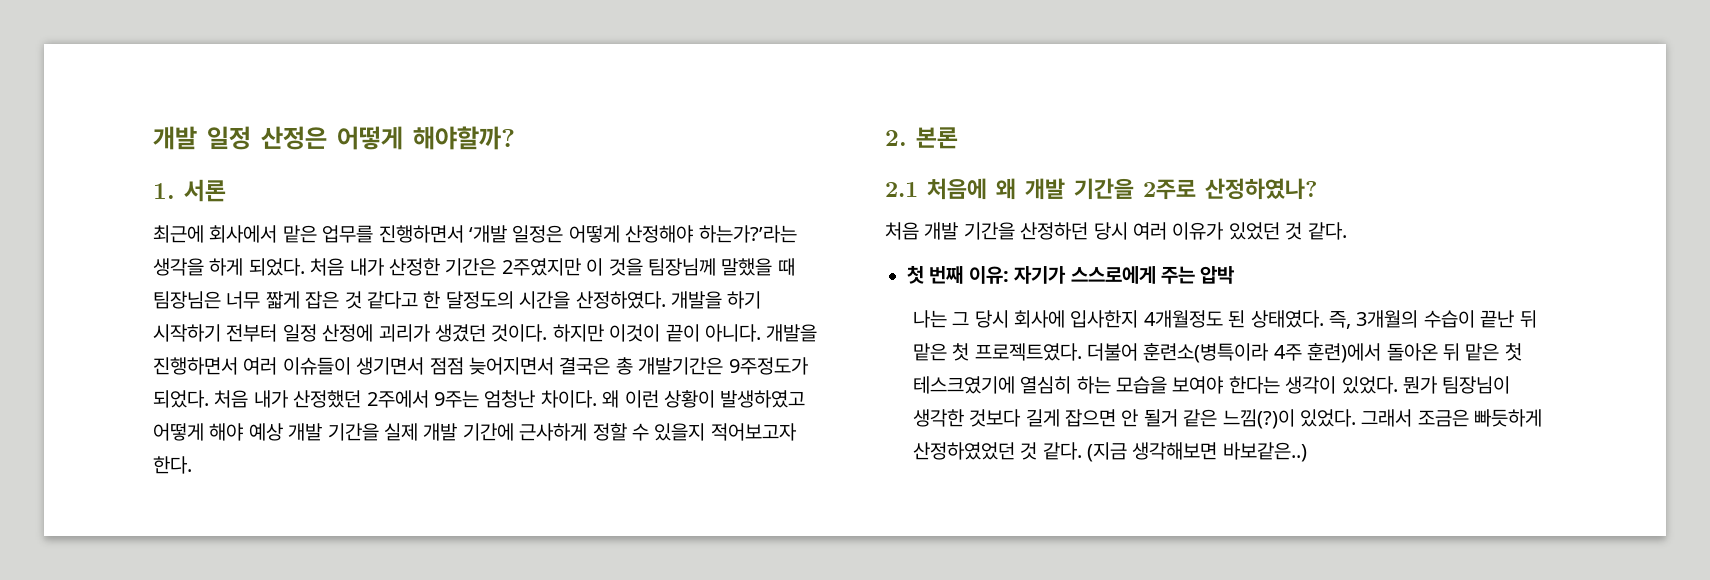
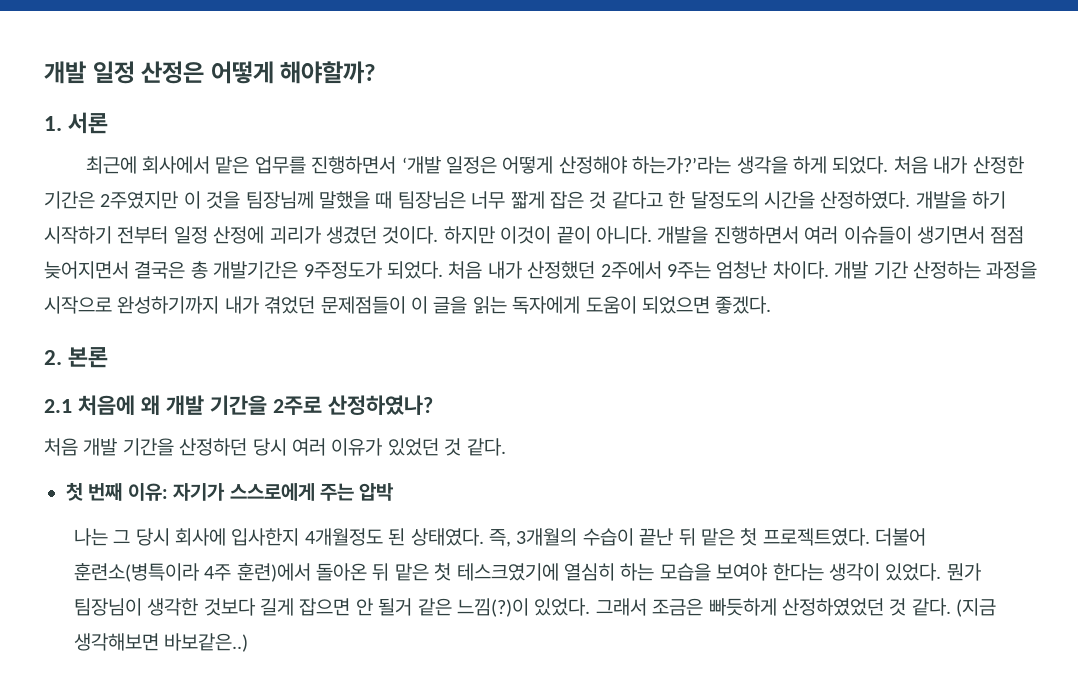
[602,390,806,408] [153,423,797,441] [153,456,192,474] 왜 이런 상황이 발생하였고 어떻게 해야 예상 개발 기간을 실제 개발 기간에 근사하게 정할 수 있을지 적어보고자 한다. -> [834,261,1038,279] [44,296,772,314] 개발 기간 산정하는 과정을 시작으로 완성하기까지 내가 겪었던 문제점들이 이 글을 읽는 독자에게 도움이 되었으면 좋겠다.

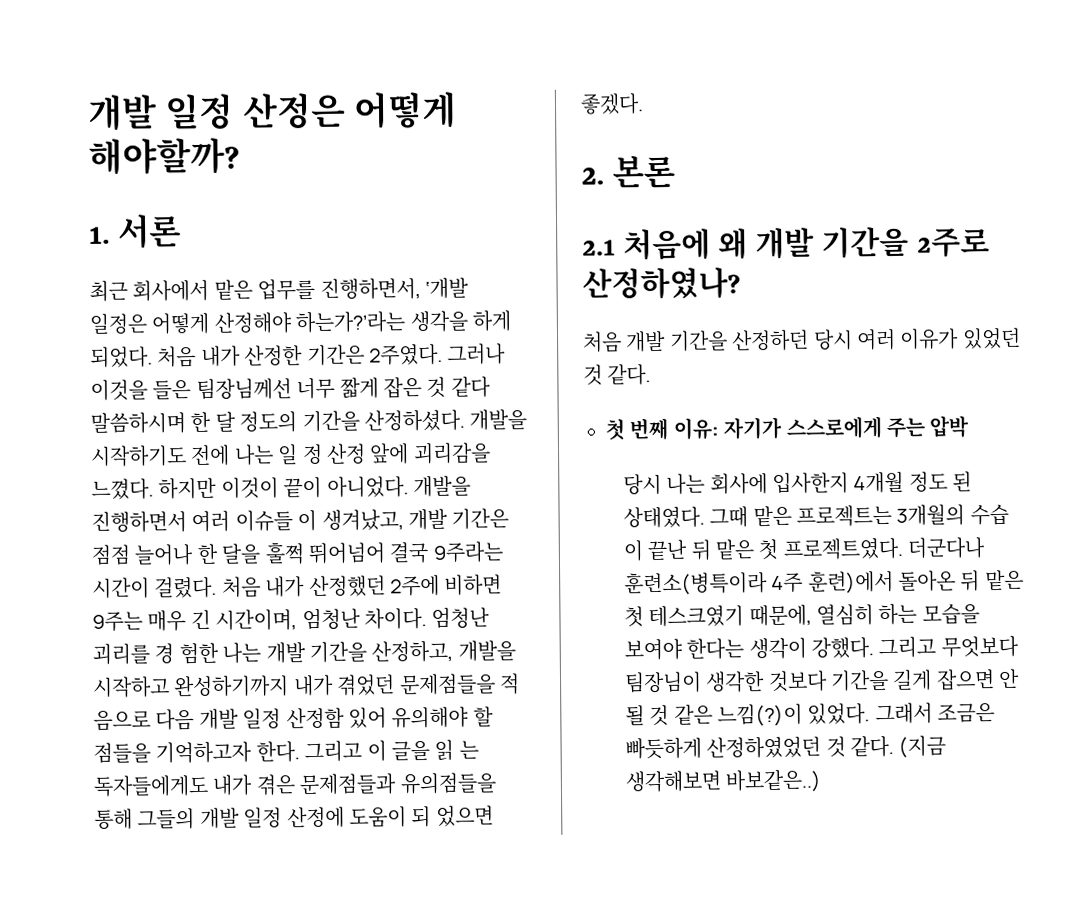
[85,156,137,174] 최근에 -> [89,280,128,302] 최근
[311,156,397,174] 진행하면서 -> [319,278,421,300] 진행하면서,
[100,191,1007,209] [44,226,439,244] 2주였지만 이 것을 팀장님께 말했을 때 팀장님은 너무 짧게 잡은 것 같다고 한 달정도의 시간을 산정하였다. 개발을 하기 시작하기 전부터 일정 산정에 괴리가 생겼던 것이다. -> [369,343,507,366] [90,376,491,401] [90,409,528,434] [90,442,491,467] [91,478,154,500] 2주였다. 그러나 이것을 들은 팀장님께선 너무 짧게 잡은 것 같다 말씀하시며 한 달 정도의 기간을 산정하셨다. 개발을 시작하기도 전에 나는 일 정 산정 앞에 괴리감을 느꼈다.
[595,226,652,244] 아니다. -> [326,476,409,498] 아니었다.
[843,226,1025,244] [44,261,1038,279] [44,296,710,314] 이슈들이 생기면서 점점 늦어지면서 결국은 총 개발기간은 9주정도가 되었다. 처음 내가 산정했던 2주에서 9주는 엄청난 차이다. 개발 기간 산정하는 과정을 시작으로 완성하기까지 내가 겪었던 문제점들이 이 글을 읽는 독자에게 도움이 되었으면 -> [234,508,510,532] [91,541,503,566] [92,574,503,599] [92,607,491,632] [92,640,516,665] [92,673,520,698] [93,706,494,731] [93,739,479,764] [93,772,496,797] [94,805,494,830] 이슈들 이 생겨났고, 개발 기간은 점점 늘어나 한 달을 훌쩍 뛰어넘어 결국 9주라는 시간이 걸렸다. 처음 내가 산정했던 2주에 비하면 9주는 매우 긴 시간이며, 엄청난 차이다. 엄청난 괴리를 경 험한 나는 개발 기간을 산정하고, 개발을 시작하고 완성하기까지 내가 겪었던 문제점들을 적 음으로 다음 개발 일정 산정함 있어 유의해야 할 점들을 기억하고자 한다. 그리고 이 글을 읽 는 독자들에게도 내가 겪은 문제점들과 유의점들을 통해 그들의 개발 일정 산정에 도움이 되 었으면
[73,528,634,547] 나는 그 당시 회사에 입사한지 4개월정도 된 상태였다. 즉, 3개월의 수습이 -> [622,470,973,495] [622,503,1009,529] [622,540,643,562] 당시 나는 회사에 입사한지 4개월 정도 된 상태였다. 그때 맡은 프로젝트는 3개월의 수습 이
[875,528,927,546] 더불어 -> [907,537,986,559] 더군다나
[456,563,559,581] 테스크였기에 -> [648,604,812,628] 테스크였기 때문에,
[885,563,981,581] 있었다. 뭔가 -> [811,635,1019,659] 강했다. 그리고 무엇보다
(256, 607) none -> [830,669,890,692] 기간을
[378,598,413,616] 될거 -> [624,704,670,727] 될 것

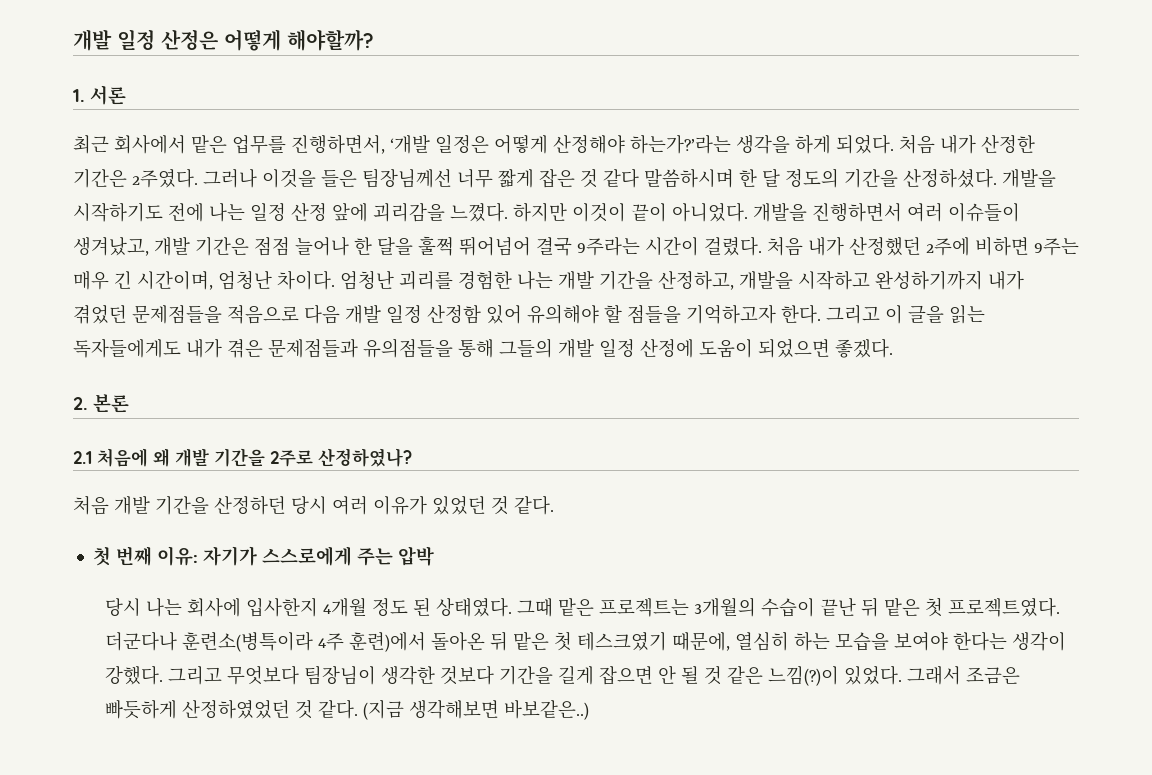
[277,443,323,465] 일 정 -> [249,203,286,222] 일정
[234,509,318,532] 이슈들 이 -> [947,203,1020,222] 이슈들이
[154,642,219,665] 경 험한 -> [457,271,512,290] 경험한
[499,673,520,695] [93,710,151,731] 적 음으로 -> [226,305,299,324] 적음으로
[434,739,479,761] 읽 는 -> [948,305,985,324] 읽는
[411,805,494,828] 되 었으면 -> [757,339,830,358] 되었으면
[969,503,1009,526] [622,540,643,562] 수습 이 -> [760,598,815,617] 수습이

